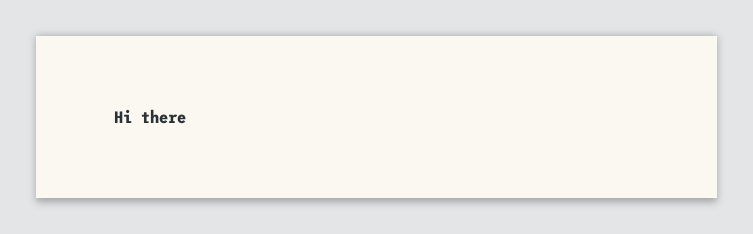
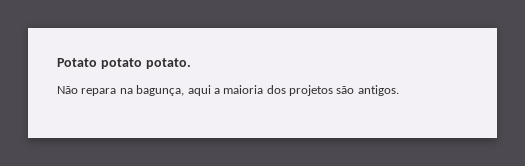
[114,109,186,124] Hi there -> [57,58,191,69] [57,85,399,96] Potato potato potato. // Não repara na bagunça, aqui a maioria dos projetos são antigos.

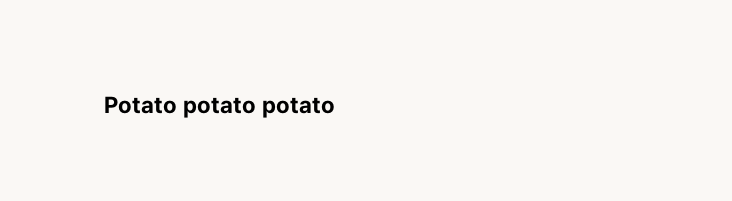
[145,58,191,69] [57,85,399,96] potato. // Não repara na bagunça, aqui a maioria dos projetos são antigos. -> [262,97,336,118] potato

